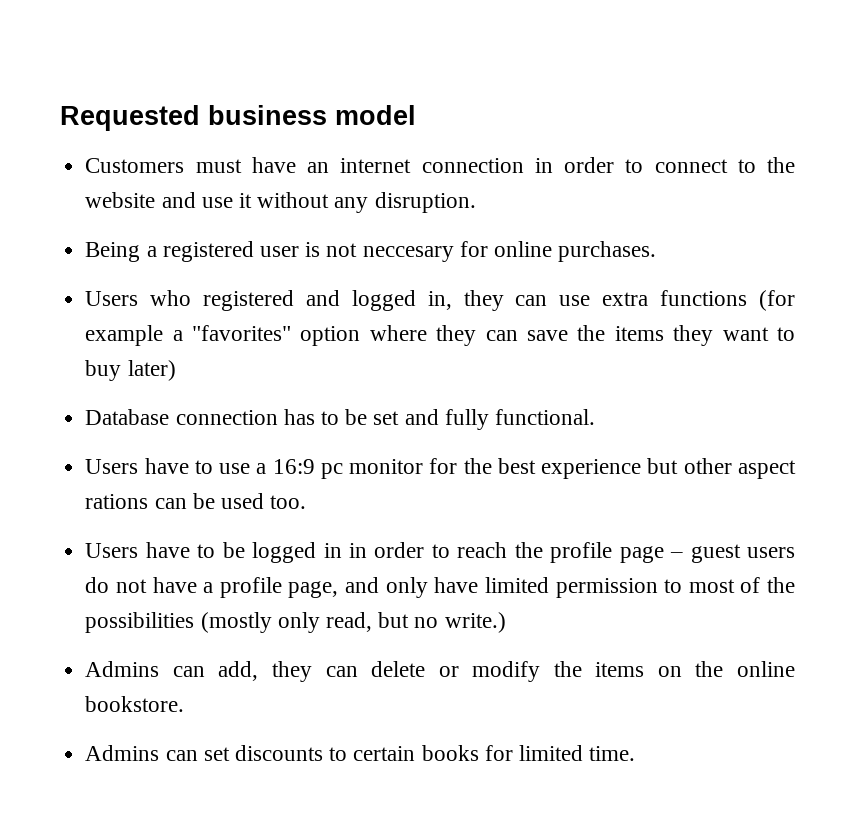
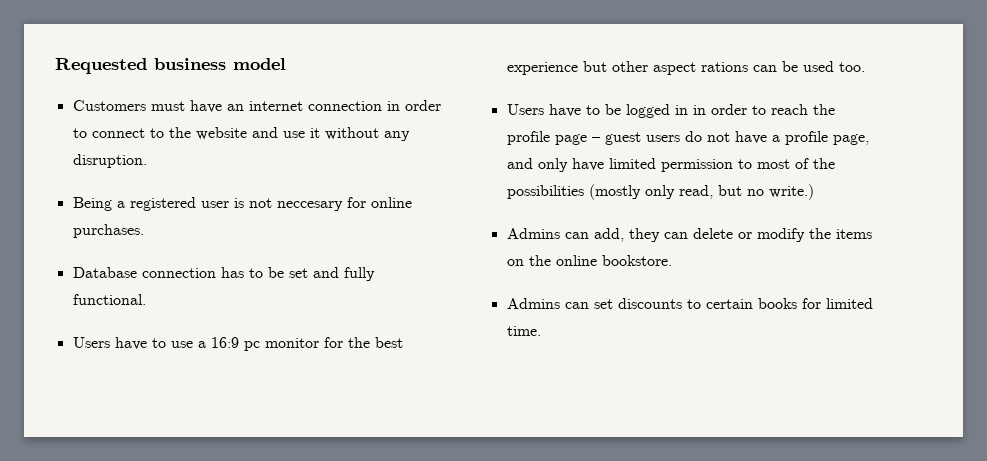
[85,290,795,311] [85,325,795,346] [85,360,176,381] // Users who registered and logged in, they can use extra functions (for example a "favorites" option where they can save the items they want to buy later) -> (144, 231) none

